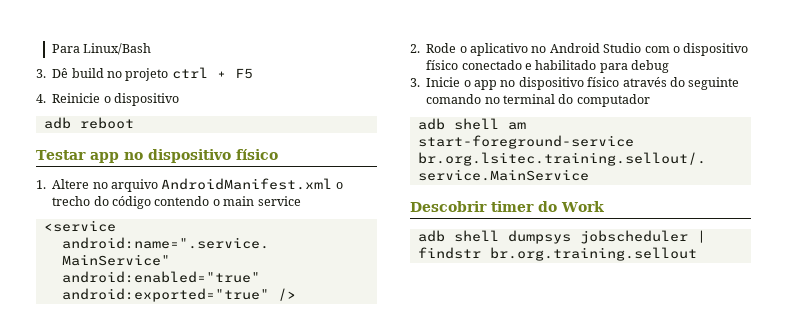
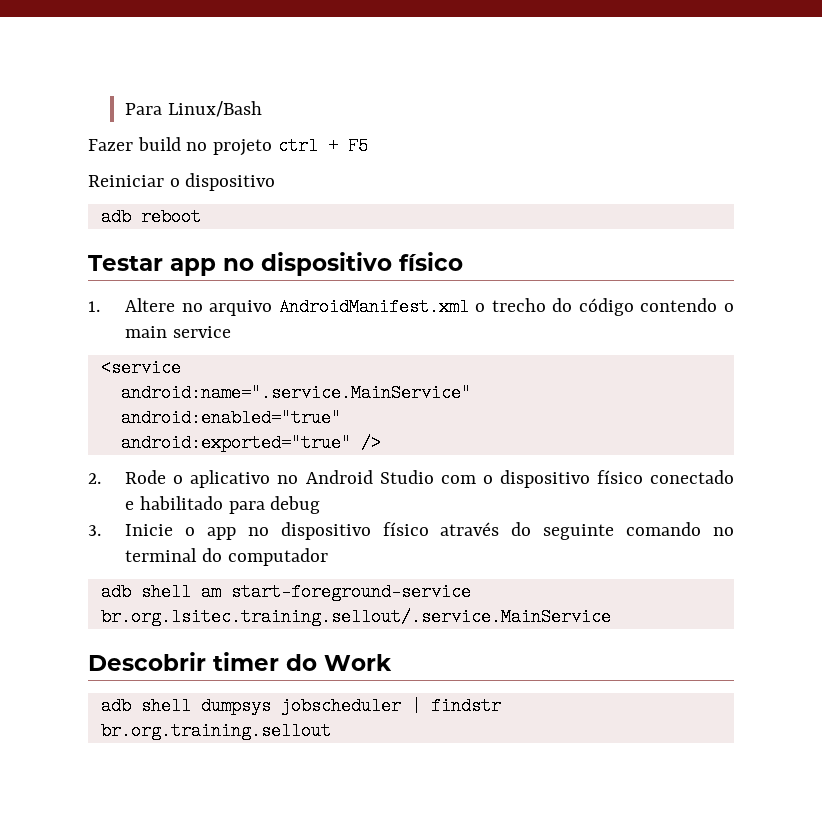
[36,68,69,78] 3. Dê -> [88,139,133,151] Fazer
[36,93,101,103] 4. Reinicie -> [88,175,164,187] Reiniciar

